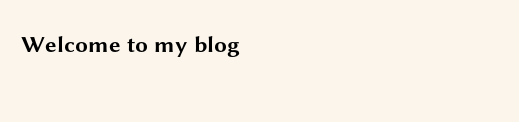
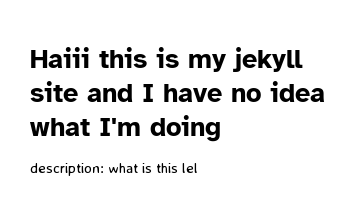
[21,36,240,57] Welcome to my blog -> [30,47,303,72] [30,81,325,102] [30,115,221,142] [30,163,198,176] Haiii this is my jekyll site and I have no idea what I'm doing // description: what is this lel

